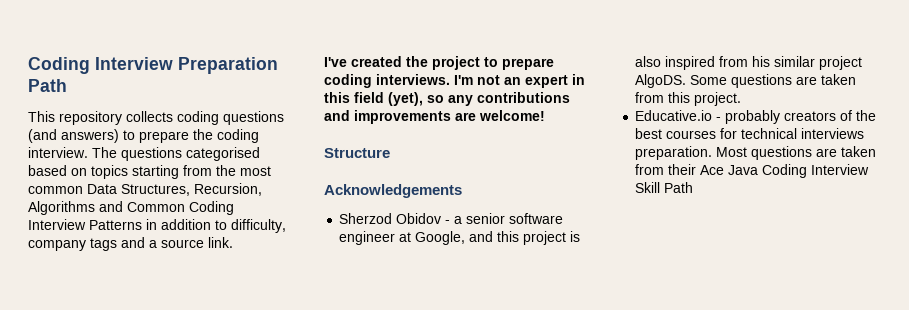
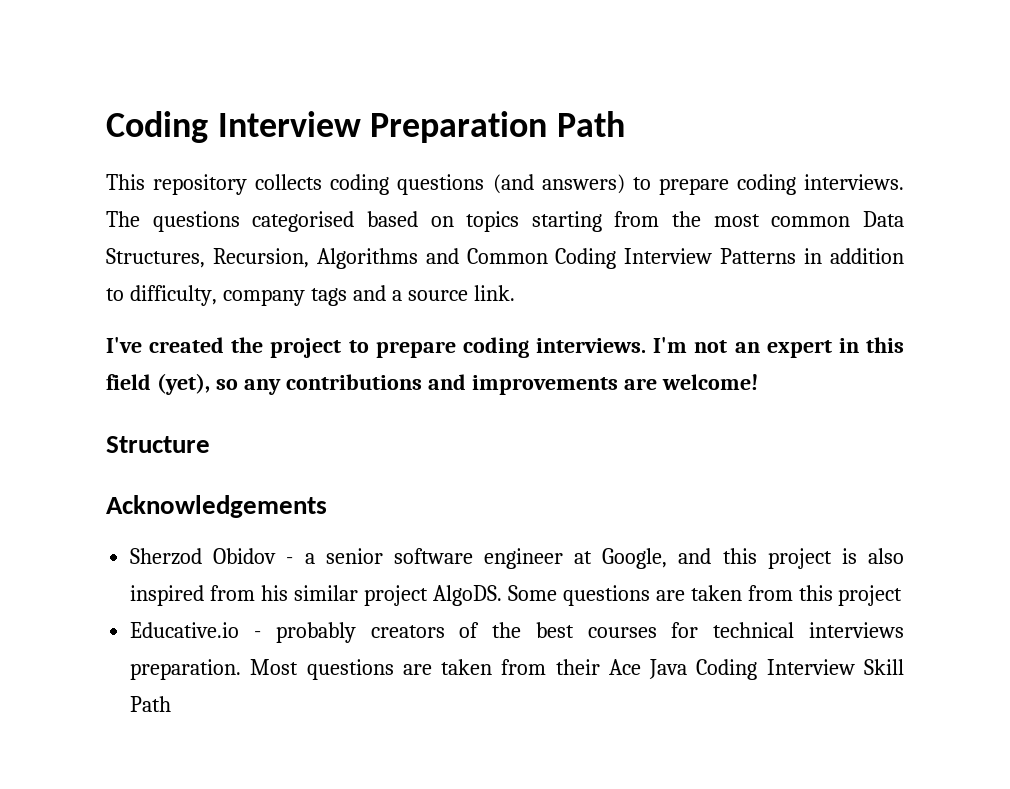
[193,129,259,143] [28,147,88,158] the coding interview. -> [736,174,905,195] coding interviews.
[694,92,742,106] project. -> [838,585,903,606] project

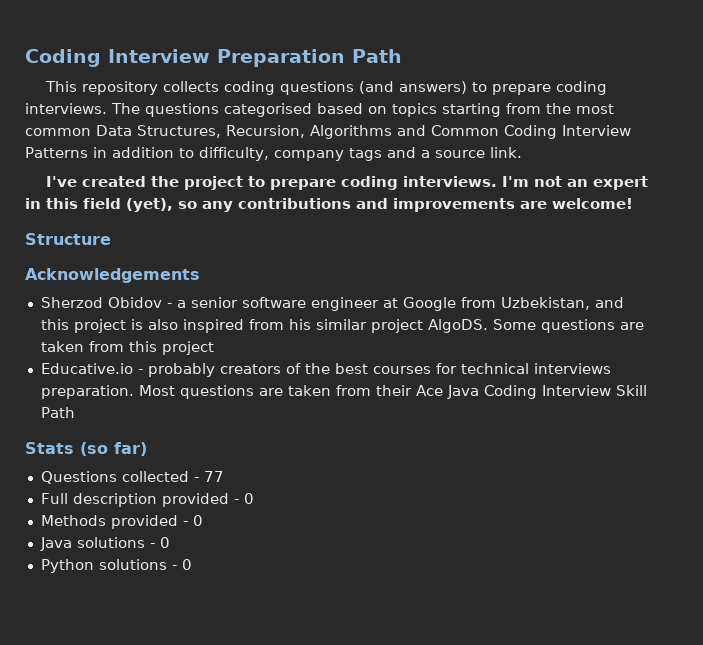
[602,548,668,569] Google, -> [402,297,590,311] Google from Uzbekistan,
(172, 704) none -> [25,442,147,456] [40,471,224,484] [40,493,254,507] [40,515,203,529] [39,537,170,551] [40,559,192,573] // Stats (so far) // Questions collected - 77 // Full description provided - 0 // Methods provided - 0 // Java solutions - 0 // Python solutions - 0

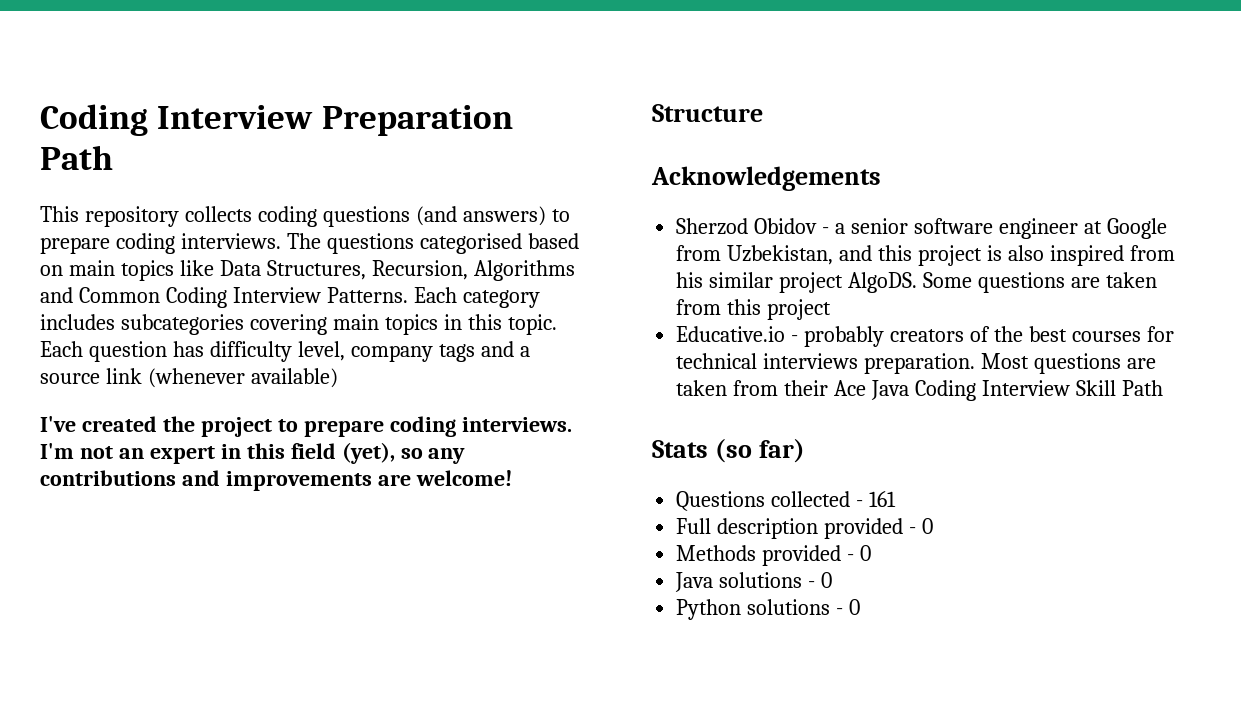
[392,103,614,117] [25,128,91,136] topics starting from the most common -> [68,260,214,281] main topics like
[25,147,269,161] Patterns in addition to difficulty, -> [326,287,540,308] [40,314,557,335] [40,341,345,362] Patterns. Each category includes subcategories covering main topics in this topic. Each question has difficulty level,
[490,147,522,158] link. -> [105,368,338,388] link (whenever available)
[203,471,224,482] 77 -> [869,491,897,507] 161

